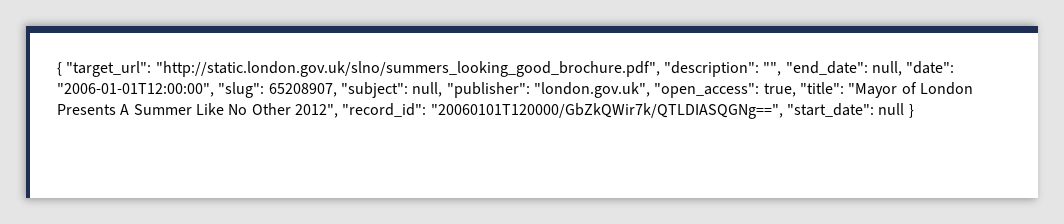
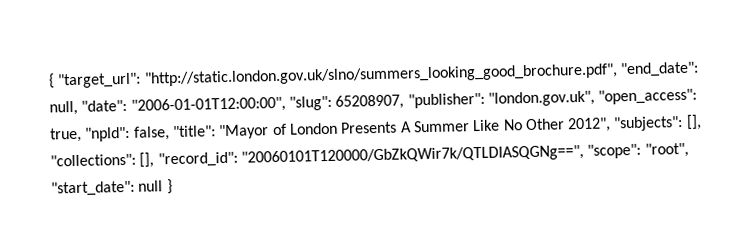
[663,61,782,77] "description": "", -> (618, 75) none
[340,82,443,98] "subject": null, -> (405, 102) none
(796, 90) none -> [85,126,170,142] "npld": false,
[342,103,783,119] "record_id": "20060101T120000/GbZkQWir7k/QTLDIASQGNg==", -> [613,114,702,132] [50,142,689,168] "subjects": [], "collections": [], "record_id": "20060101T120000/GbZkQWir7k/QTLDIASQGNg==", "scope": "root",

